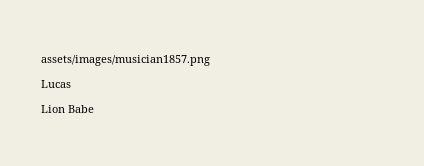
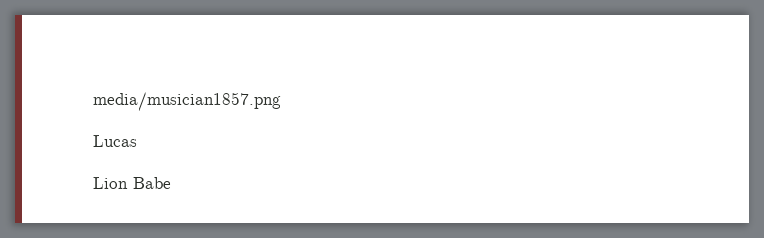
[41,55,210,66] assets/images/musician1857.png -> [93,92,281,111] media/musician1857.png

